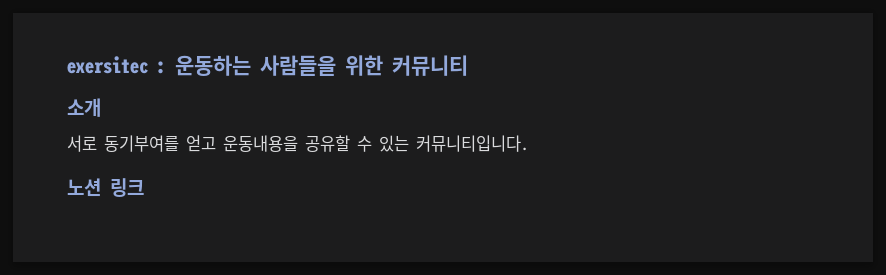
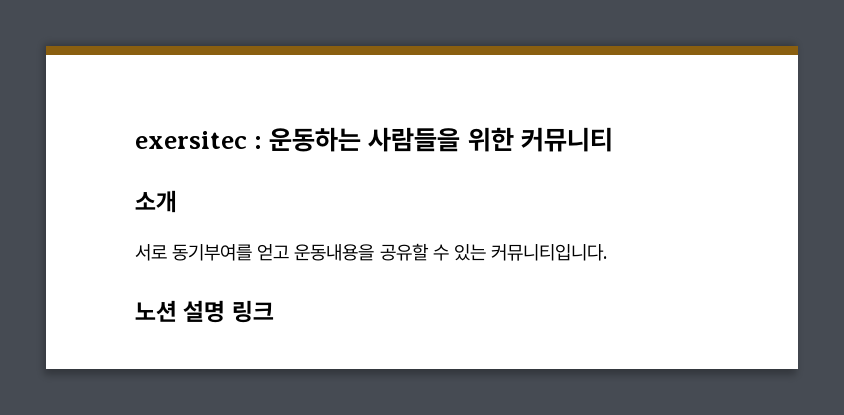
(101, 187) none -> [183,300,226,323] 설명

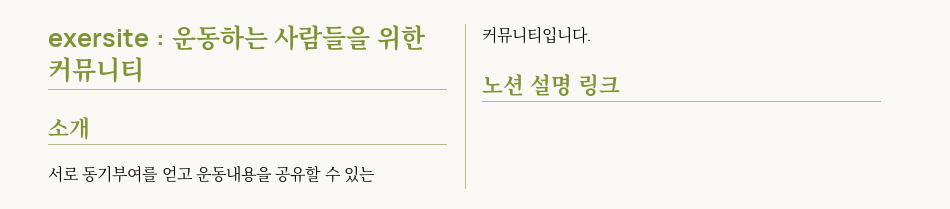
[135,131,247,149] exersitec -> [48,29,149,47] exersite

